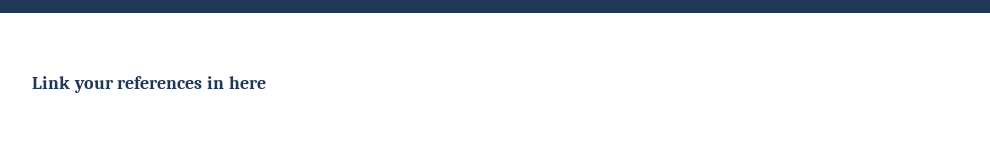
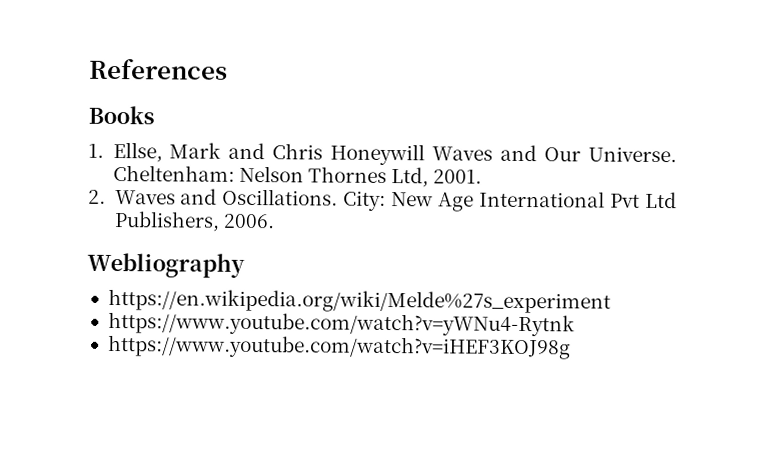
[32,76,266,93] Link your references in here -> [89,57,228,80] [88,105,155,125] [88,141,677,166] [112,164,483,188] [88,188,677,212] [113,210,275,232] [87,252,245,278] [107,288,611,314] [107,311,575,337] [107,334,571,360] References // Books // 1. Ellse, Mark and Chris Honeywill Waves and Our Universe. Cheltenham: Nelson Thornes Ltd, 2001. // 2. Waves and Oscillations. City: New Age International Pvt Ltd Publishers, 2006. // Webliography // https://en.wikipedia.org/wiki/Melde%27s_experiment // https://www.youtube.com/watch?v=yWNu4-Rytnk // https://www.youtube.com/watch?v=iHEF3KOJ98g

